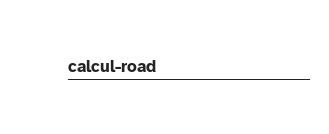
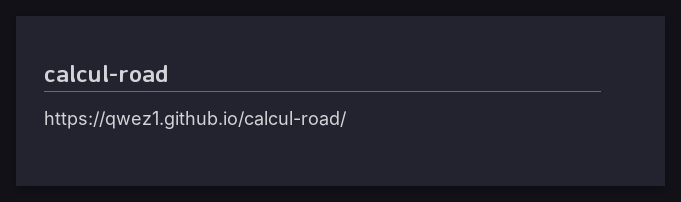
(156, 66) none -> [44,111,347,129] // https://qwez1.github.io/calcul-road/

